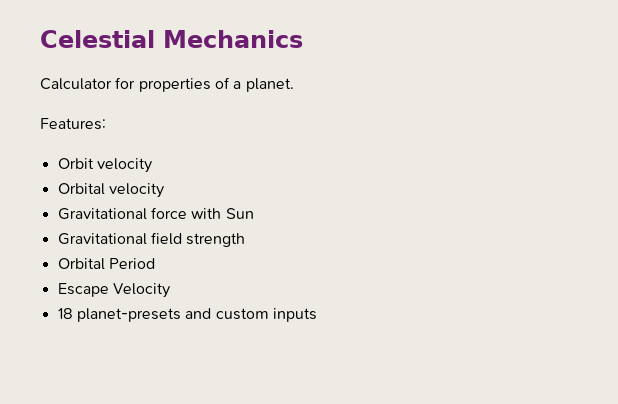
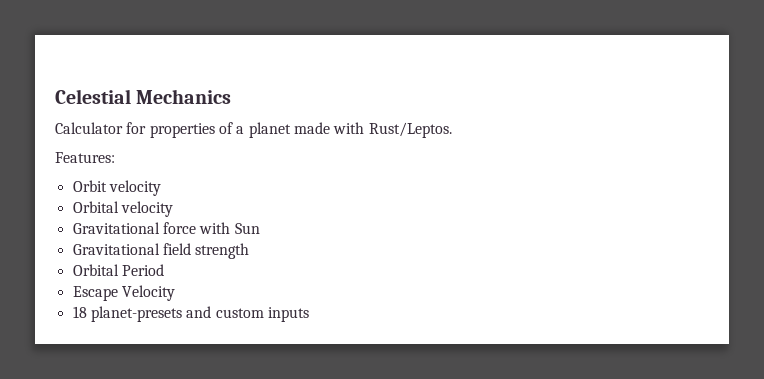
[245,78,294,92] planet. -> [248,122,452,138] planet made with Rust/Leptos.

